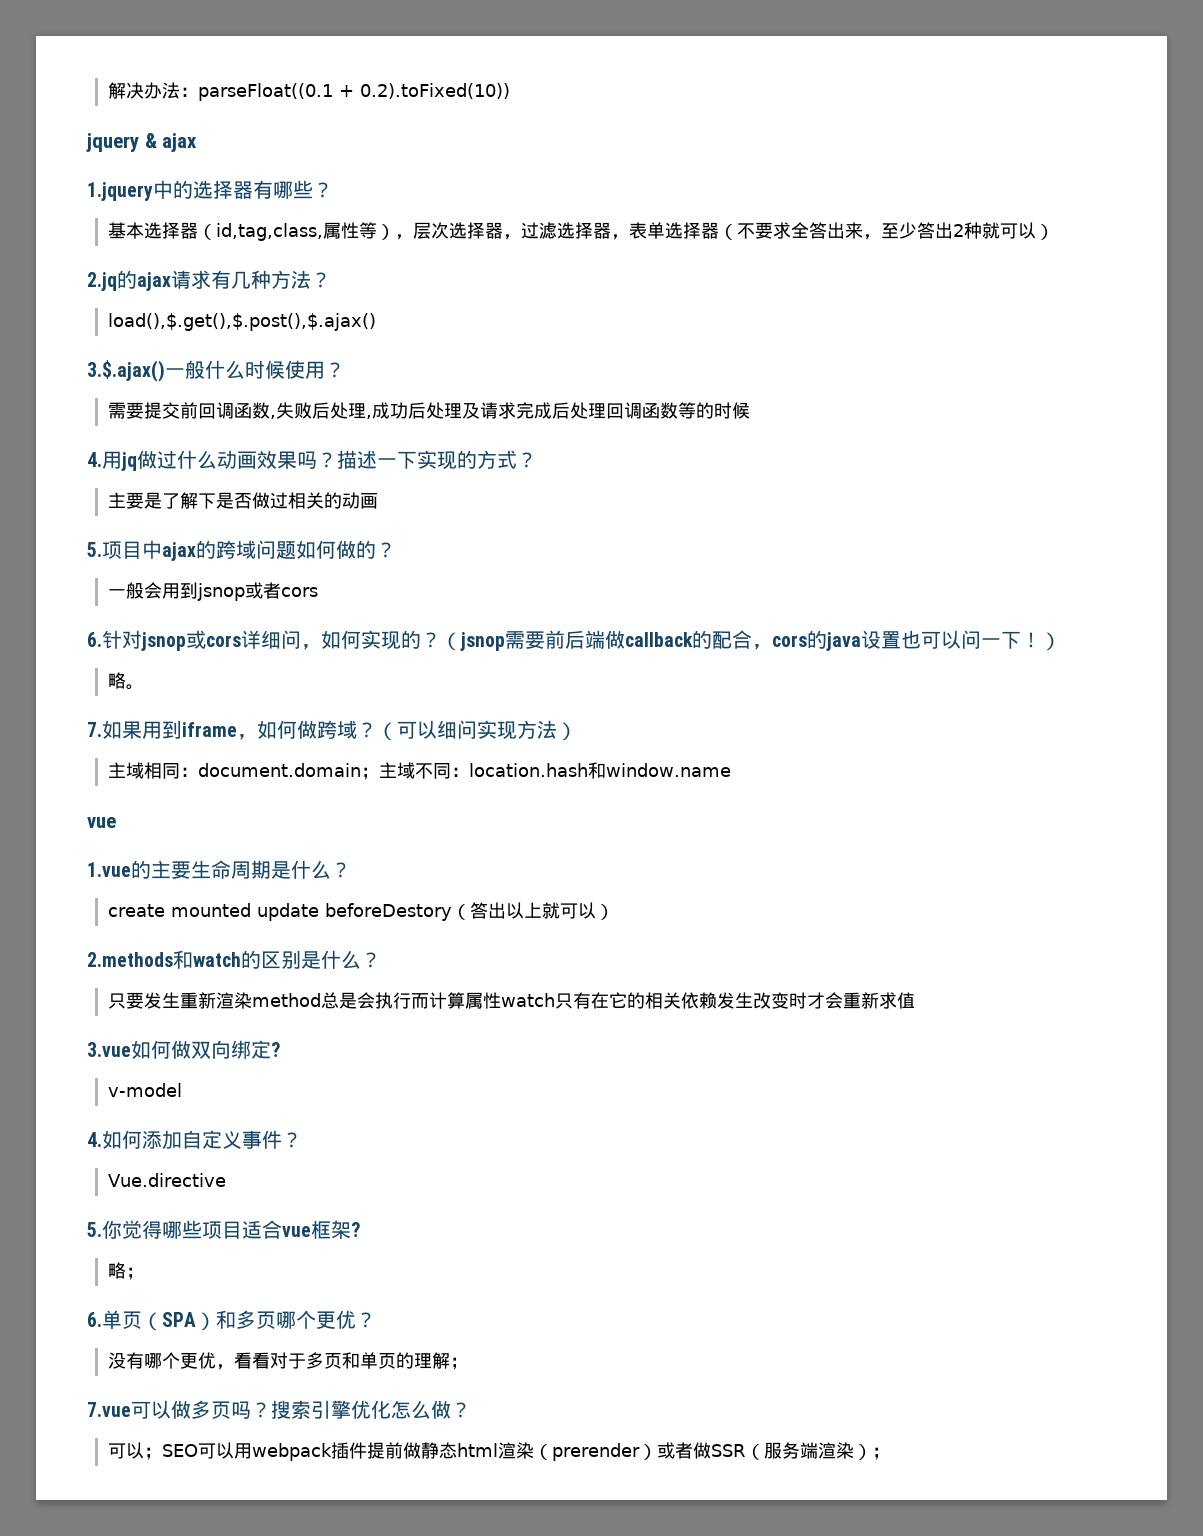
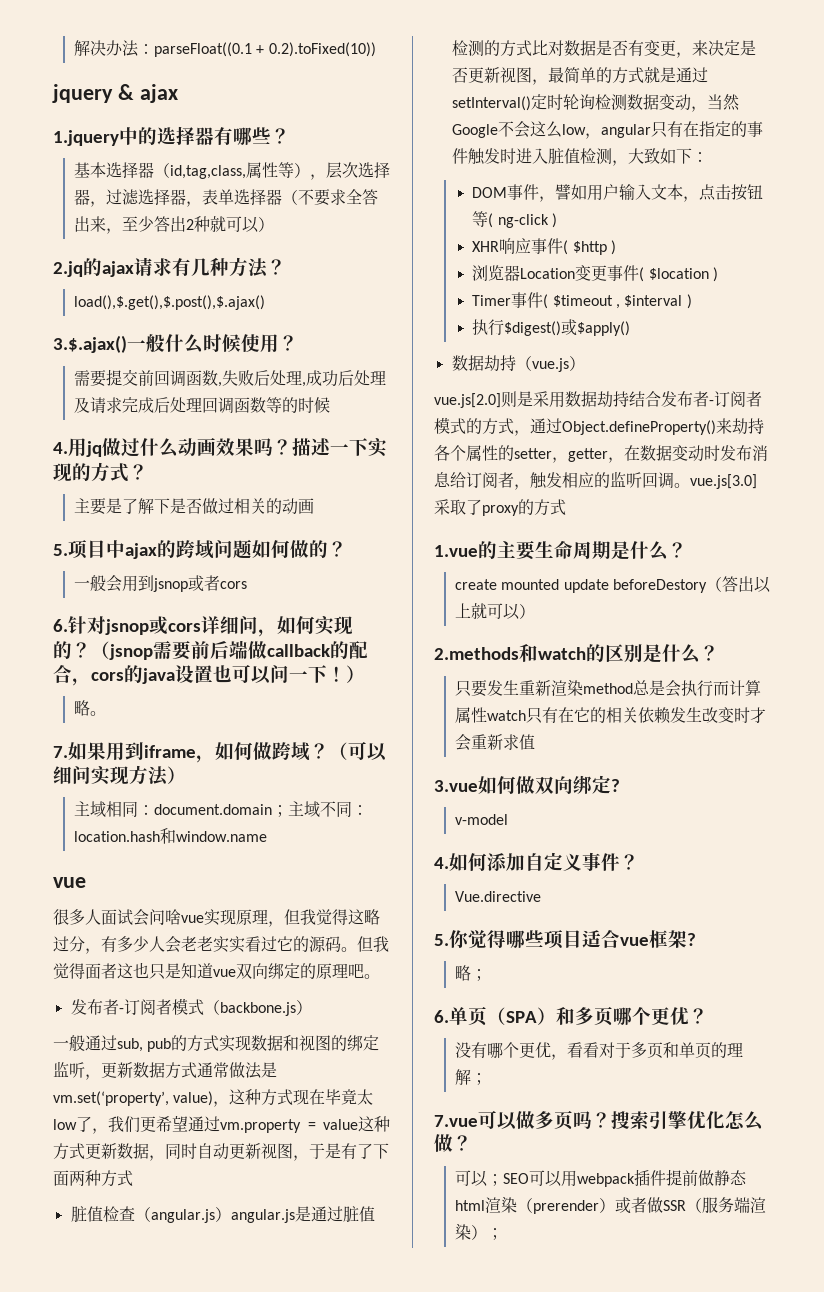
(116, 822) none -> [53,909,380,927] [53,936,389,954] [53,962,380,980] [70,998,312,1016] [53,1035,380,1052] [53,1061,277,1080] [53,1089,374,1107] [53,1115,390,1134] [53,1143,389,1161] [53,1170,133,1187] [70,1206,375,1223] [451,40,756,58] [451,67,708,85] [451,94,740,112] [451,121,763,139] [451,148,708,166] [472,184,764,202] [472,211,558,228] [472,238,617,255] [472,265,719,282] [472,292,692,309] [472,319,631,336] [451,355,585,372] [434,391,762,408] [434,417,764,436] [434,445,768,463] [434,471,757,490] [434,499,566,516] // 很多人面试会问啥vue实现原理，但我觉得这略过分，有多少人会老老实实看过它的源码。但我觉得面者这也只是知道vue双向绑定的原理吧。 // 发布者-订阅者模式（backbone.js） // 一般通过sub, pub的方式实现数据和视图的绑定监听，更新数据方式通常做法是vm.set(‘property’, value)，这种方式现在毕竟太low了，我们更希望通过vm.property = value这种方式更新数据，同时自动更新视图，于是有了下面两种方式 // 脏值检查（angular.js）angular.js是通过脏值检测的方式比对数据是否有变更，来决定是否更新视图，最简单的方式就是通过setInterval()定时轮询检测数据变动，当然Google不会这么low，angular只有在指定的事件触发时进入脏值检测，大致如下： // DOM事件，譬如用户输入文本，点击按钮等( ng-click ) // XHR响应事件( $http ) // 浏览器Location变更事件( $location ) // Timer事件( $timeout , $interval ) // 执行$digest()或$apply() // 数据劫持（vue.js） // vue.js[2.0]则是采用数据劫持结合发布者-订阅者模式的方式，通过Object.defineProperty()来劫持各个属性的setter，getter，在数据变动时发布消息给订阅者，触发相应的监听回调。vue.js[3.0]采取了proxy的方式

